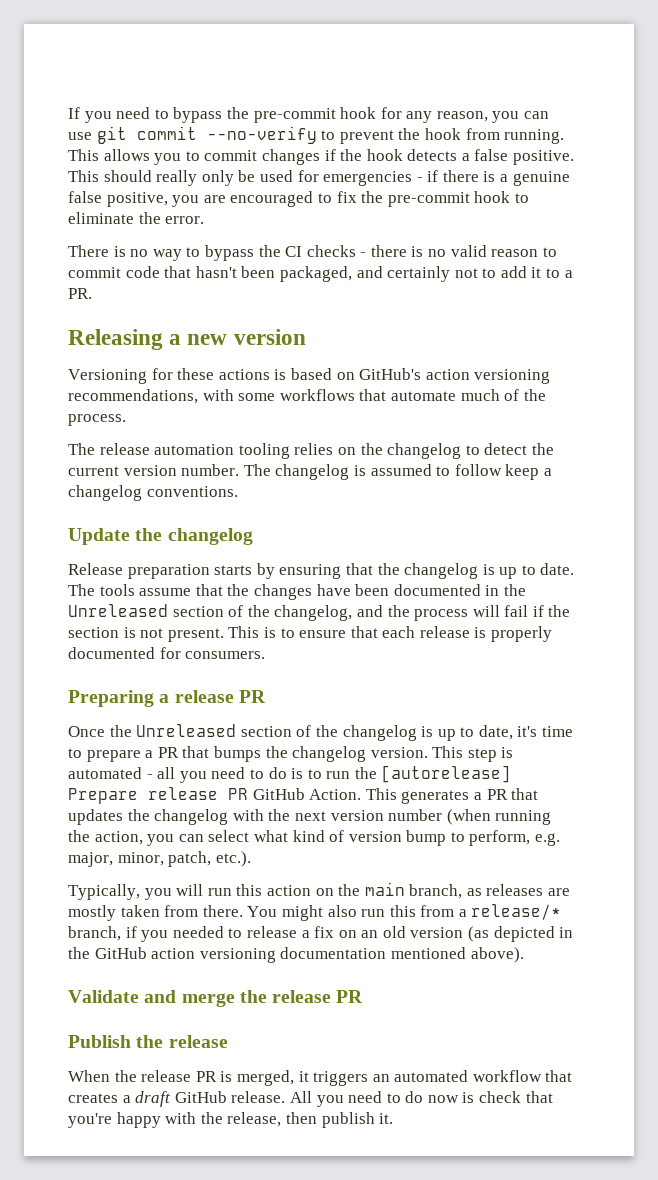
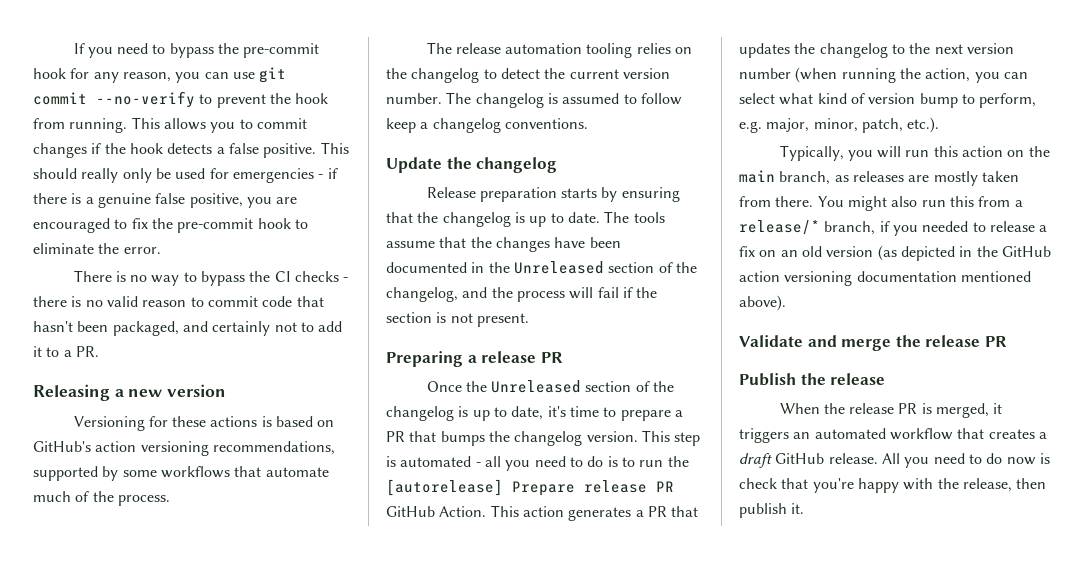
[202,389,234,401] with -> [33,466,119,481] supported by
[228,626,553,642] [68,647,266,659] This is to ensure that each release is properly documented for consumers. -> (529, 320) none
(397, 794) none -> [522,506,564,517] action
[232,809,264,821] with -> [891,44,905,54] to

